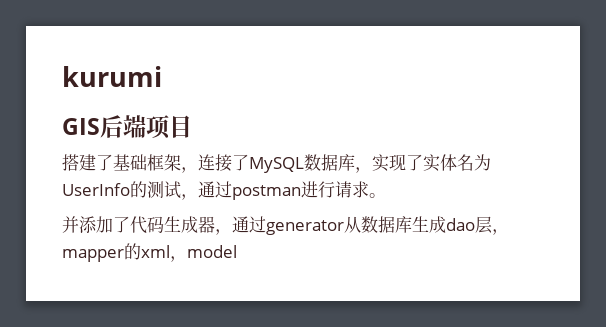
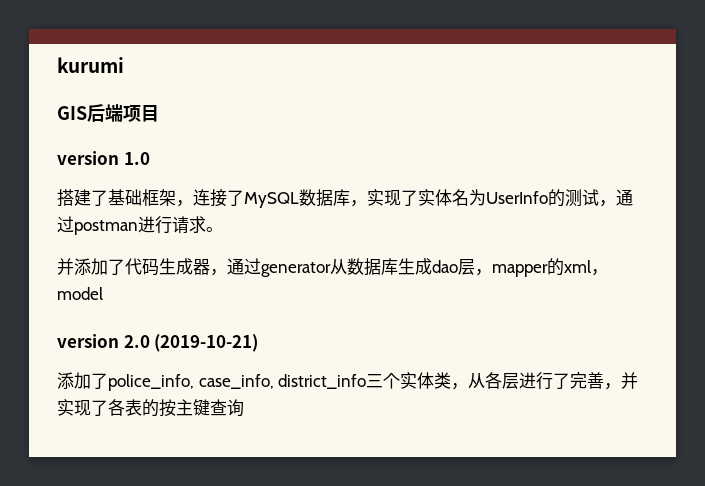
(192, 126) none -> [57,151,150,165] // version 1.0
(237, 251) none -> [57,334,259,352] [57,372,639,391] [57,399,244,417] // version 2.0 (2019-10-21) // 添加了police_info, case_info, district_info三个实体类，从各层进行了完善，并实现了各表的按主键查询

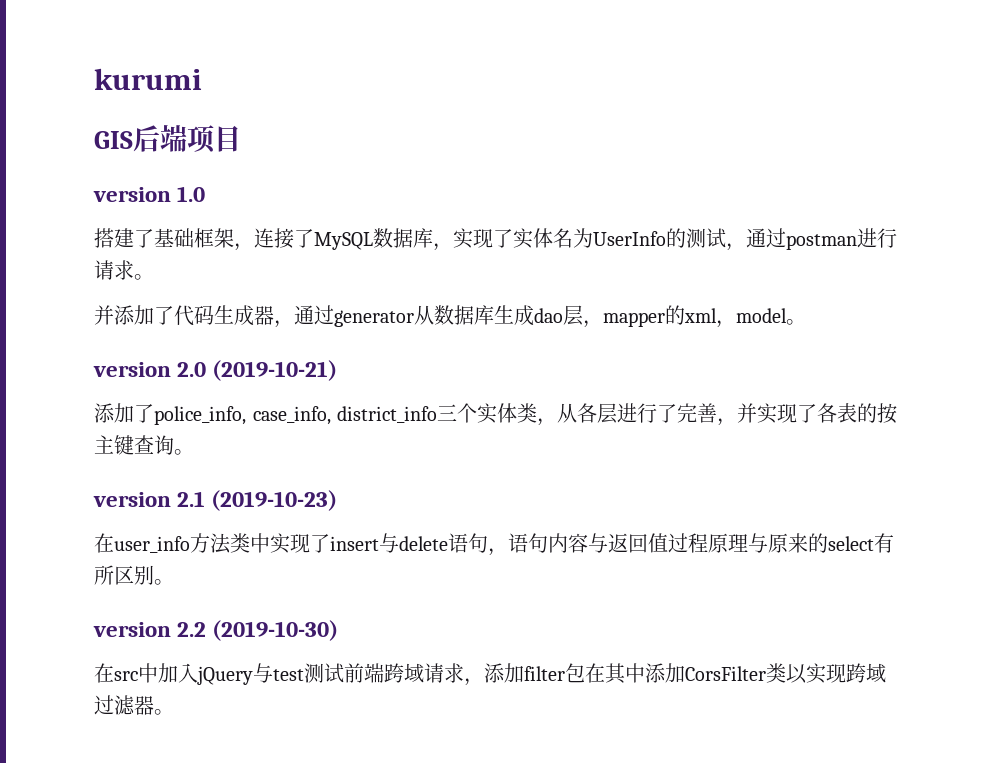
(103, 293) none -> [786,319,806,325] 。
(244, 408) none -> [174,449,194,455] [93,490,338,511] [94,533,894,556] [94,565,174,585] [93,620,339,641] [94,663,886,686] [94,695,174,715] 。 // version 2.1 (2019-10-23) // 在user_info方法类中实现了insert与delete语句，语句内容与返回值过程原理与原来的select有所区别。 // version 2.2 (2019-10-30) // 在src中加入jQuery与test测试前端跨域请求，添加filter包在其中添加CorsFilter类以实现跨域过滤器。

